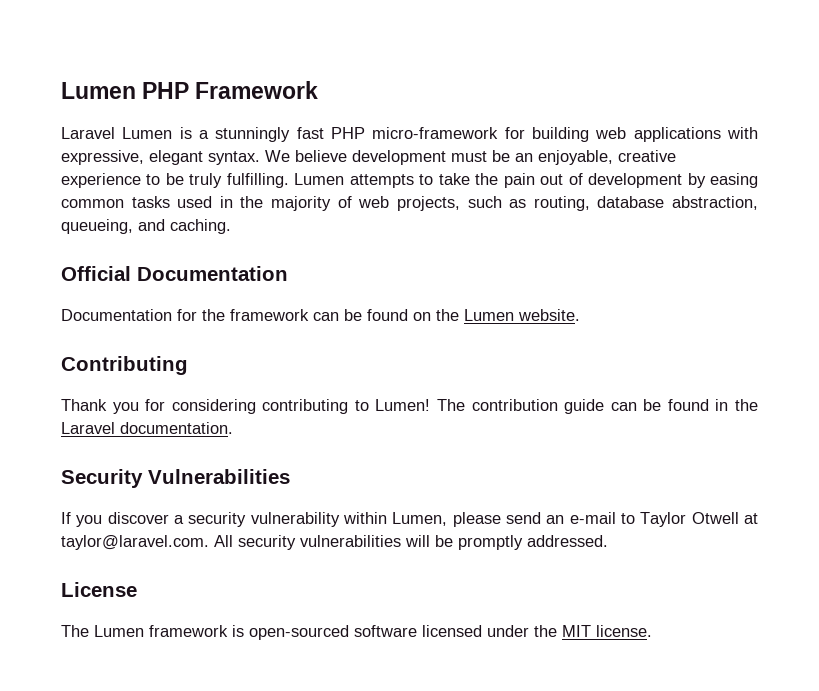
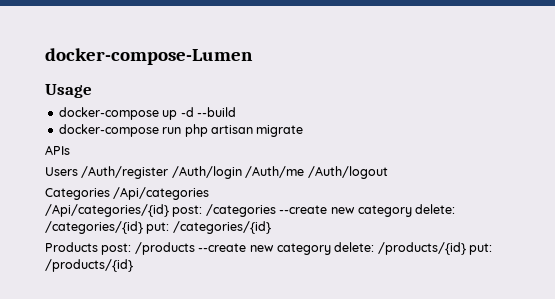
[61,81,319,99] [61,127,759,142] [61,150,676,165] [61,173,758,188] [61,196,759,211] [61,219,231,234] [61,266,288,281] [61,309,580,321] [61,356,188,375] [61,399,758,414] [61,422,233,434] [61,469,290,488] [61,512,758,527] [61,535,608,550] [61,582,137,597] [61,625,652,640] Lumen PHP Framework // Laravel Lumen is a stunningly fast PHP micro-framework for building web applications with expressive, elegant syntax. We believe development must be an enjoyable, creative experience to be truly fulfilling. Lumen attempts to take the pain out of development by easing common tasks used in the majority of web projects, such as routing, database abstraction, queueing, and caching. // Official Documentation // Documentation for the framework can be found on the Lumen website. // Contributing // Thank you for considering contributing to Lumen! The contribution guide can be found in the Laravel documentation. // Security Vulnerabilities // If you discover a security vulnerability within Lumen, please send an e-mail to Taylor Otwell at taylor@laravel.com. All security vulnerabilities will be promptly addressed. // License // The Lumen framework is open-sourced software licensed under the MIT license. -> [45,48,253,65] [45,84,92,98] [58,107,236,120] [58,124,304,137] [45,145,70,155] [45,166,388,179] [45,187,210,200] [45,204,456,217] [45,221,271,234] [45,242,492,255] [45,259,133,272] docker-compose-Lumen // Usage // docker-compose up -d --build // docker-compose run php artisan migrate // APIs // Users /Auth/register /Auth/login /Auth/me /Auth/logout // Categories /Api/categories // /Api/categories/{id} post: /categories --create new category delete: /categories/{id} put: /categories/{id} // Products post: /products --create new category delete: /products/{id} put: /products/{id}

